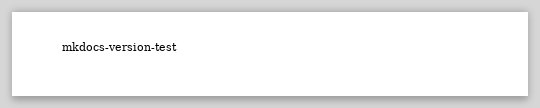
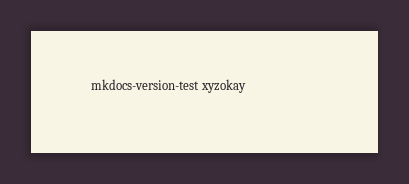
(177, 46) none -> [200,79,246,93] xyzokay

